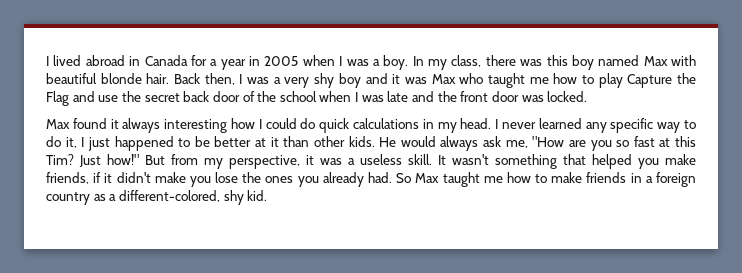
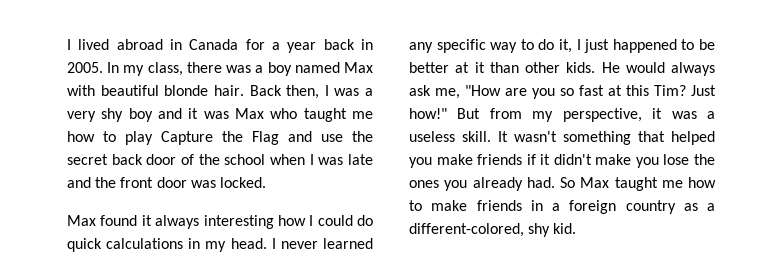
[249,55,409,70] in 2005 when I was a boy. -> [323,39,373,50] [67,62,103,73] back in 2005.
[546,55,568,66] this -> [255,65,264,73] a
[46,172,89,184] friends, -> [477,154,523,165] friends

